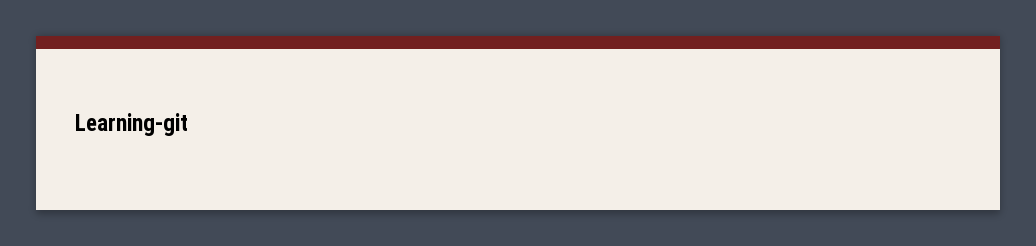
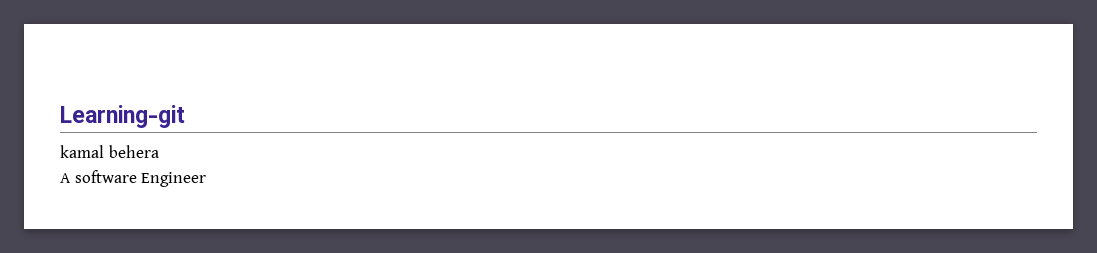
(188, 124) none -> [60,145,159,158] [60,170,207,187] // kamal behera // A software Engineer

